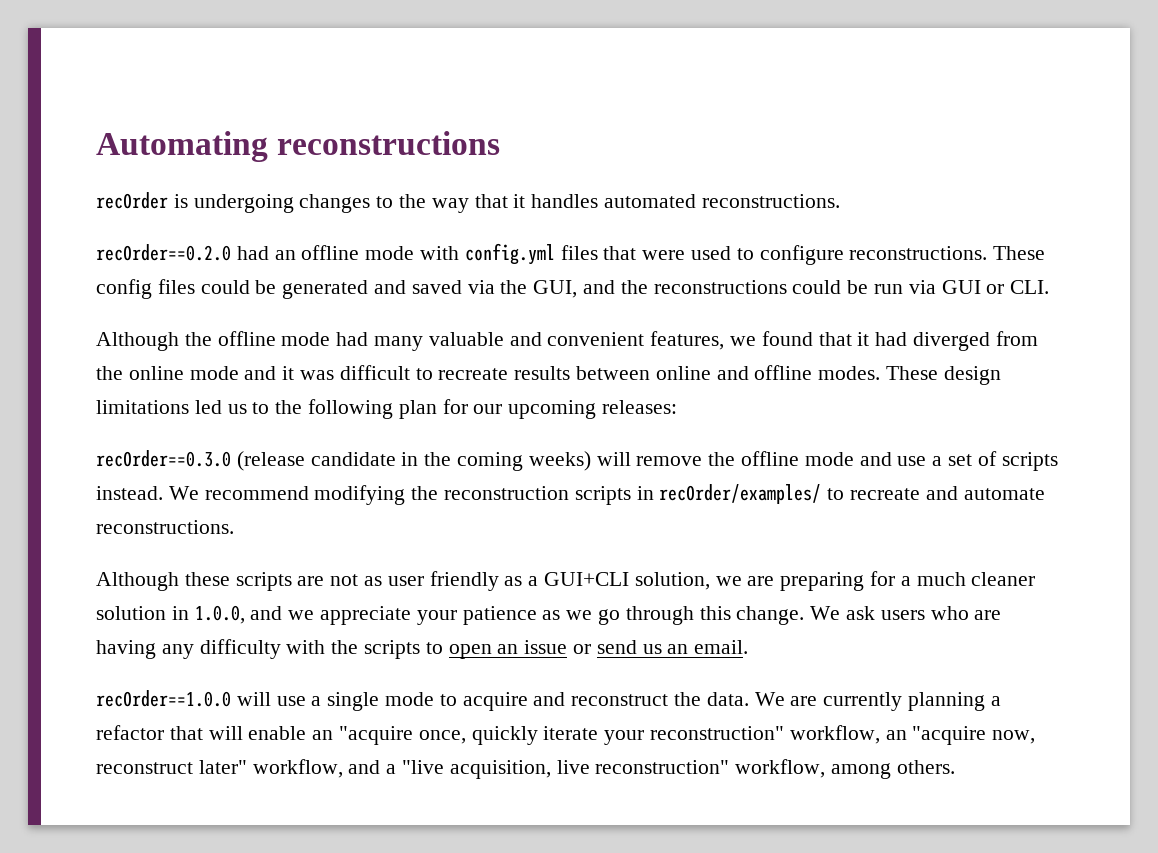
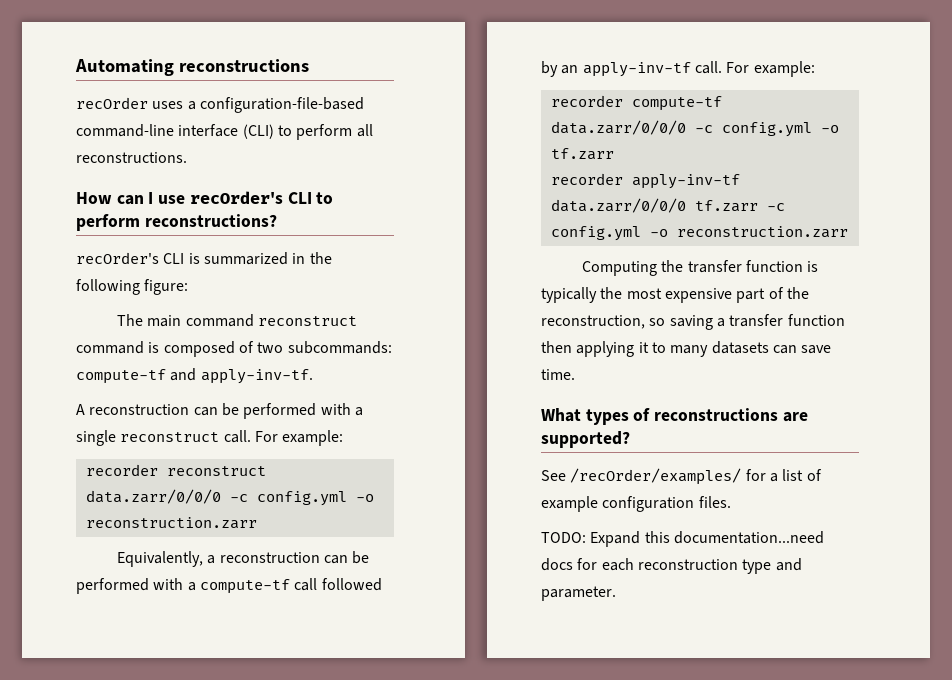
[173,194,840,213] [96,243,1046,265] [96,279,1050,299] [96,331,1038,351] [96,365,1001,385] [96,399,678,419] [96,450,1058,471] [96,484,1045,505] [96,520,234,534] [96,571,1036,591] [96,605,1002,625] [96,639,749,659] [96,690,1001,711] [96,725,1036,745] [96,759,955,779] is undergoing changes to the way that it handles automated reconstructions. // recOrder==0.2.0 had an offline mode with config.yml files that were used to configure reconstructions. These config files could be generated and saved via the GUI, and the reconstructions could be run via GUI or CLI. // Although the offline mode had many valuable and convenient features, we found that it had diverged from the online mode and it was difficult to recreate results between online and offline modes. These design limitations led us to the following plan for our upcoming releases: // recOrder==0.3.0 (release candidate in the coming weeks) will remove the offline mode and use a set of scripts instead. We recommend modifying the reconstruction scripts in recOrder/examples/ to recreate and automate reconstructions. // Although these scripts are not as user friendly as a GUI+CLI solution, we are preparing for a much cleaner solution in 1.0.0, and we appreciate your patience as we go through this change. We ask users who are having any difficulty with the scripts to open an issue or send us an email. // recOrder==1.0.0 will use a single mode to acquire and reconstruct the data. We are currently planning a refactor that will enable an "acquire once, quickly iterate your reconstruction" workflow, an "acquire now, reconstruct later" workflow, and a "live acquisition, live reconstruction" workflow, among others. -> [152,97,364,113] [76,124,373,140] [76,152,187,163] [76,191,334,205] [76,214,277,231] [76,252,332,265] [76,279,189,295] [116,314,357,327] [76,341,392,357] [76,368,313,384] [76,403,363,419] [76,430,344,446] [85,464,266,476] [85,489,374,506] [85,517,257,529] [116,551,370,567] [76,578,382,594] [541,61,815,77] [550,95,722,111] [550,120,839,137] [550,148,614,160] [550,173,740,189] [550,198,785,213] [550,226,848,241] [581,260,819,276] [541,287,809,303] [541,314,845,330] [541,341,832,357] [541,369,575,380] [541,408,808,425] [541,431,630,448] [541,468,822,485] [541,496,731,512] [541,531,824,547] [541,558,802,574] [541,586,616,601] uses a configuration-file-based command-line interface (CLI) to perform all reconstructions. // How can I use recOrder's CLI to perform reconstructions? // recOrder's CLI is summarized in the following figure: // The main command reconstruct command is composed of two subcommands: compute-tf and apply-inv-tf. // A reconstruction can be performed with a single reconstruct call. For example: // recorder reconstruct data.zarr/0/0/0 -c config.yml -o reconstruction.zarr // Equivalently, a reconstruction can be performed with a compute-tf call followed by an apply-inv-tf call. For example: // recorder compute-tf data.zarr/0/0/0 -c config.yml -o tf.zarr // recorder apply-inv-tf data.zarr/0/0/0 tf.zarr -c config.yml -o reconstruction.zarr // Computing the transfer function is typically the most expensive part of the reconstruction, so saving a transfer function then applying it to many datasets can save time. // What types of reconstructions are supported? // See /recOrder/examples/ for a list of example configuration files. // TODO: Expand this documentation...need docs for each reconstruction type and parameter.

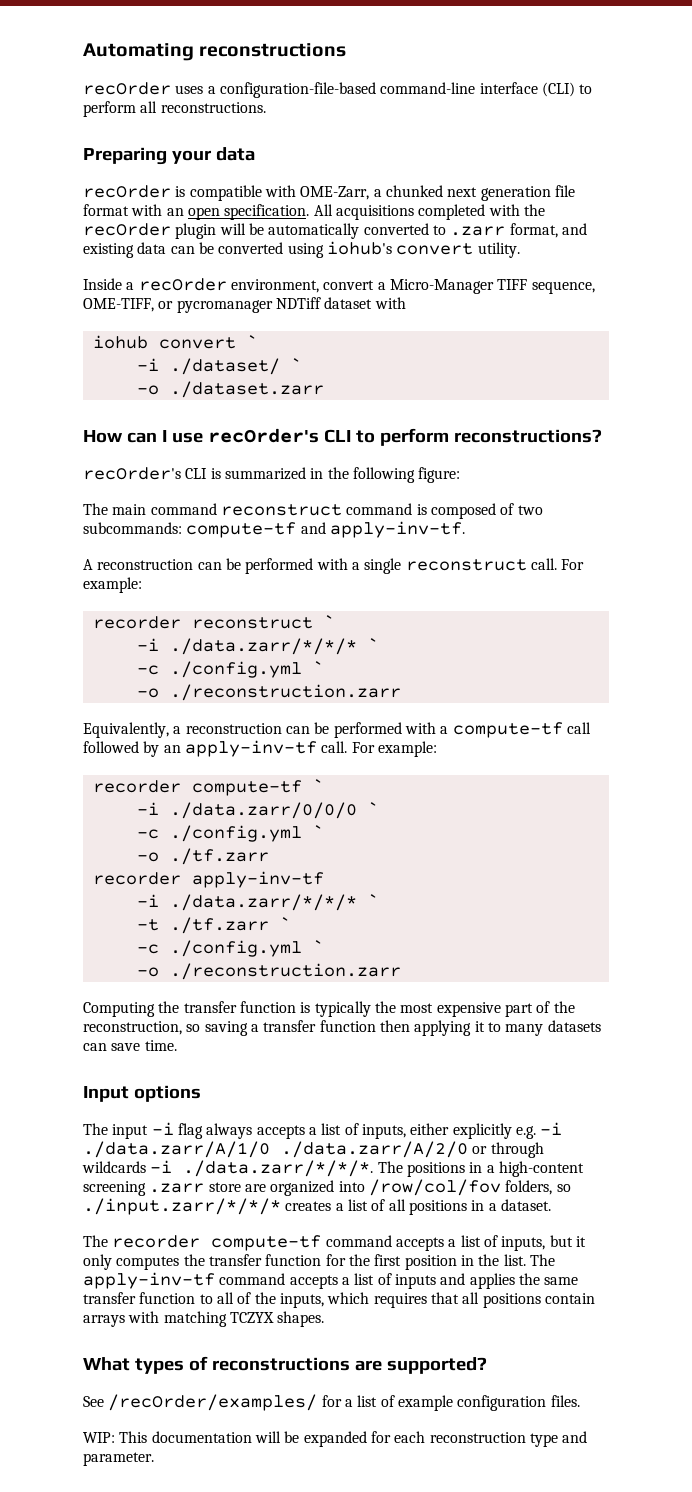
(187, 157) none -> [83,147,255,165] [83,185,575,201] [83,204,545,220] [83,223,587,239] [83,241,520,258] [83,278,595,294] [83,297,406,313] [92,335,258,349] [136,358,302,375] [136,381,324,398] // Preparing your data // recOrder is compatible with OME-Zarr, a chunked next generation file format with an open specification. All acquisitions completed with the recOrder plugin will be automatically converted to .zarr format, and existing data can be converted using iohub's convert utility. // Inside a recOrder environment, convert a Micro-Manager TIFF sequence, OME-TIFF, or pycromanager NDTiff dataset with // iohub convert ` // -i ./dataset/ ` // -o ./dataset.zarr
[85,489,374,506] [85,517,257,529] data.zarr/0/0/0 -c config.yml -o reconstruction.zarr -> [323,615,335,628] [136,638,379,655] [136,661,324,678] [136,684,401,701] ` // -i ./data.zarr/*/*/* ` // -c ./config.yml ` // -o ./reconstruction.zarr
[550,120,839,137] [550,148,614,160] [550,173,740,189] [550,198,785,213] [550,226,848,241] data.zarr/0/0/0 -c config.yml -o tf.zarr // recorder apply-inv-tf data.zarr/0/0/0 tf.zarr -c config.yml -o reconstruction.zarr -> [312,779,324,792] [136,802,379,819] [136,825,324,842] [136,848,269,865] [92,871,324,888] [136,894,379,911] [136,917,291,934] [136,940,324,957] [136,963,401,980] ` // -i ./data.zarr/0/0/0 ` // -c ./config.yml ` // -o ./tf.zarr // recorder apply-inv-tf // -i ./data.zarr/*/*/* ` // -t ./tf.zarr ` // -c ./config.yml ` // -o ./reconstruction.zarr
(575, 374) none -> [83,1085,201,1102] [83,1122,563,1139] [83,1141,544,1158] [82,1160,584,1177] [83,1179,571,1196] [83,1198,551,1215] [83,1235,586,1251] [83,1254,555,1270] [83,1272,579,1289] [83,1292,595,1308] [83,1311,325,1327] // Input options // The input -i flag always accepts a list of inputs, either explicitly e.g. -i ./data.zarr/A/1/0 ./data.zarr/A/2/0 or through wildcards -i ./data.zarr/*/*/*. The positions in a high-content screening .zarr store are organized into /row/col/fov folders, so ./input.zarr/*/*/* creates a list of all positions in a dataset. // The recorder compute-tf command accepts a list of inputs, but it only computes the transfer function for the first position in the list. The apply-inv-tf command accepts a list of inputs and applies the same transfer function to all of the inputs, which requires that all positions contain arrays with matching TCZYX shapes.
[541,531,824,547] [541,558,573,571] TODO: Expand this documentation...need docs -> [83,1431,367,1447] WIP: This documentation will be expanded

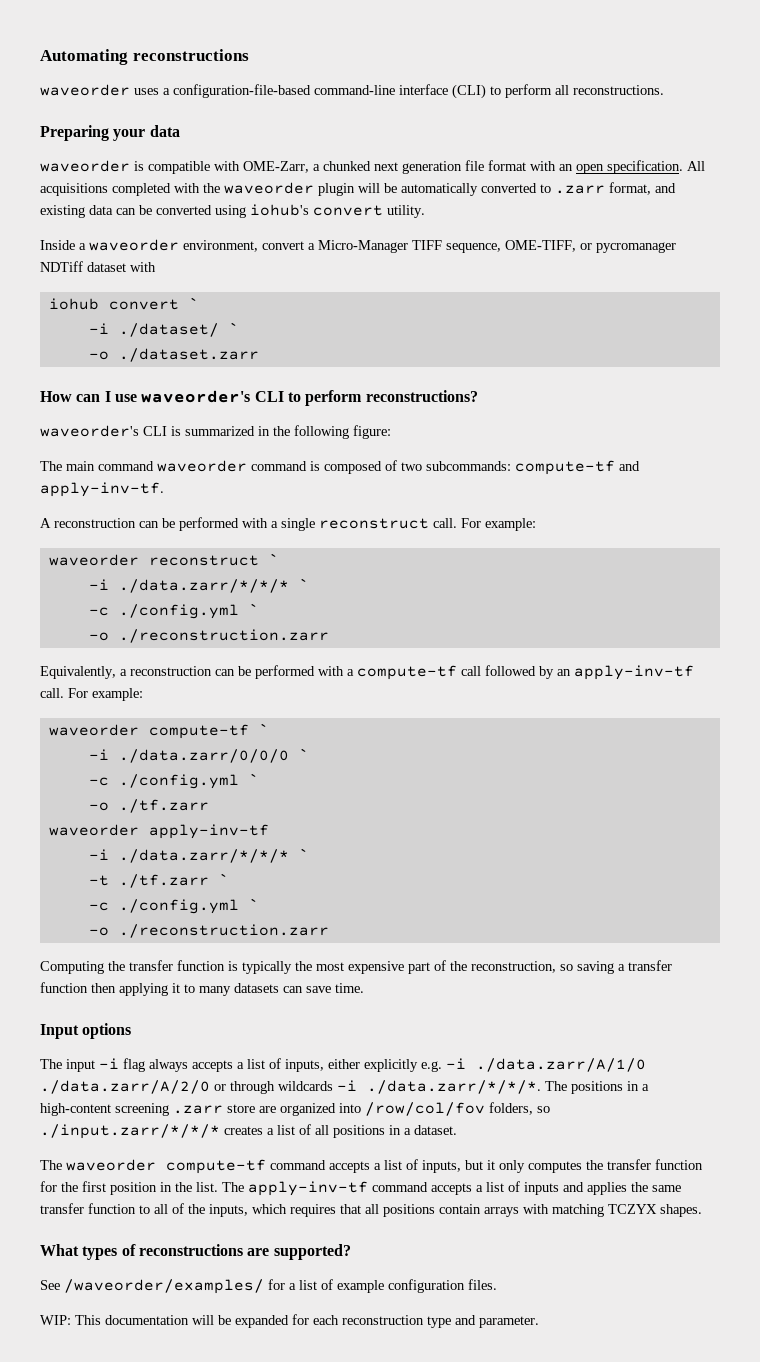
[83,82,171,95] recOrder -> [40,84,130,96] waveorder
[83,185,171,198] recOrder -> [40,160,130,172] waveorder
[83,223,171,236] recOrder -> [224,182,314,194] waveorder
[138,278,227,291] recOrder -> [89,239,179,251] waveorder
[207,428,319,443] recOrder's -> [141,390,251,403] waveorder's
[83,467,181,480] recOrder's -> [40,425,139,437] waveorder's
[220,504,342,516] reconstruct -> [157,460,247,472] waveorder
[92,616,181,629] recorder -> [48,554,139,566] waveorder
[92,780,181,793] recorder -> [48,724,139,736] waveorder
[92,872,181,885] recorder -> [48,824,139,836] waveorder
[112,1235,201,1248] recorder -> [66,1159,156,1171] waveorder
[108,1394,318,1411] /recOrder/examples/ -> [64,1279,264,1294] /waveorder/examples/

